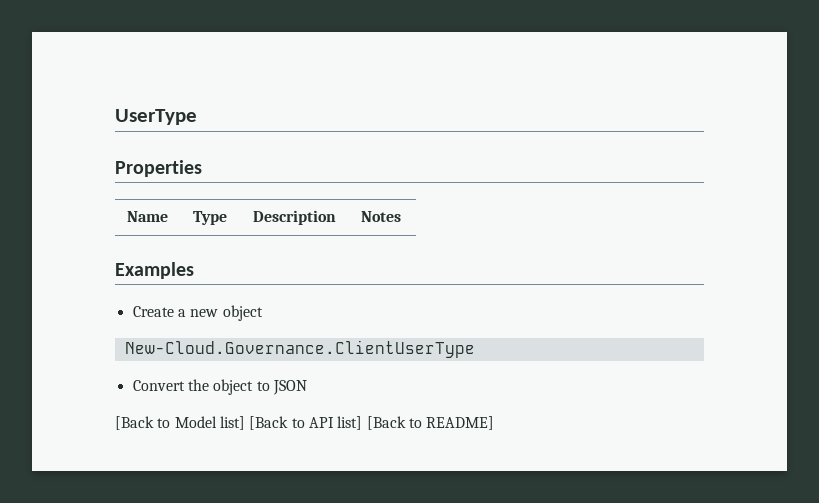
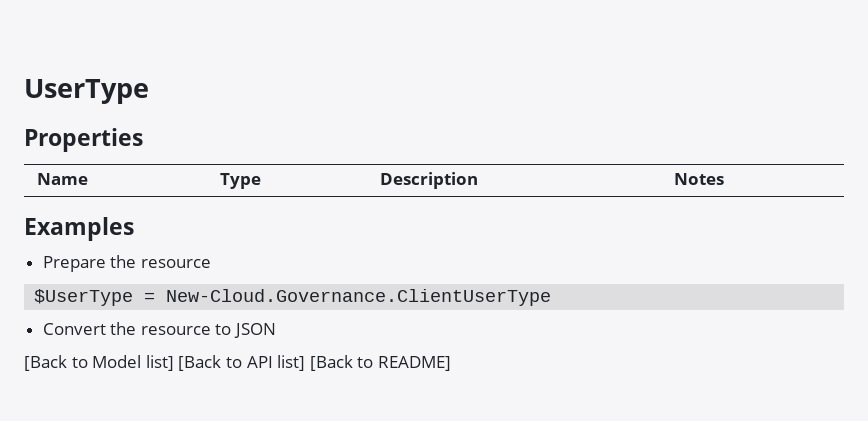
[132,305,263,321] Create a new object // -> [42,255,211,272] [34,289,156,306] Prepare the resource // $UserType =
[213,379,254,395] object -> [140,326,211,335] resource

